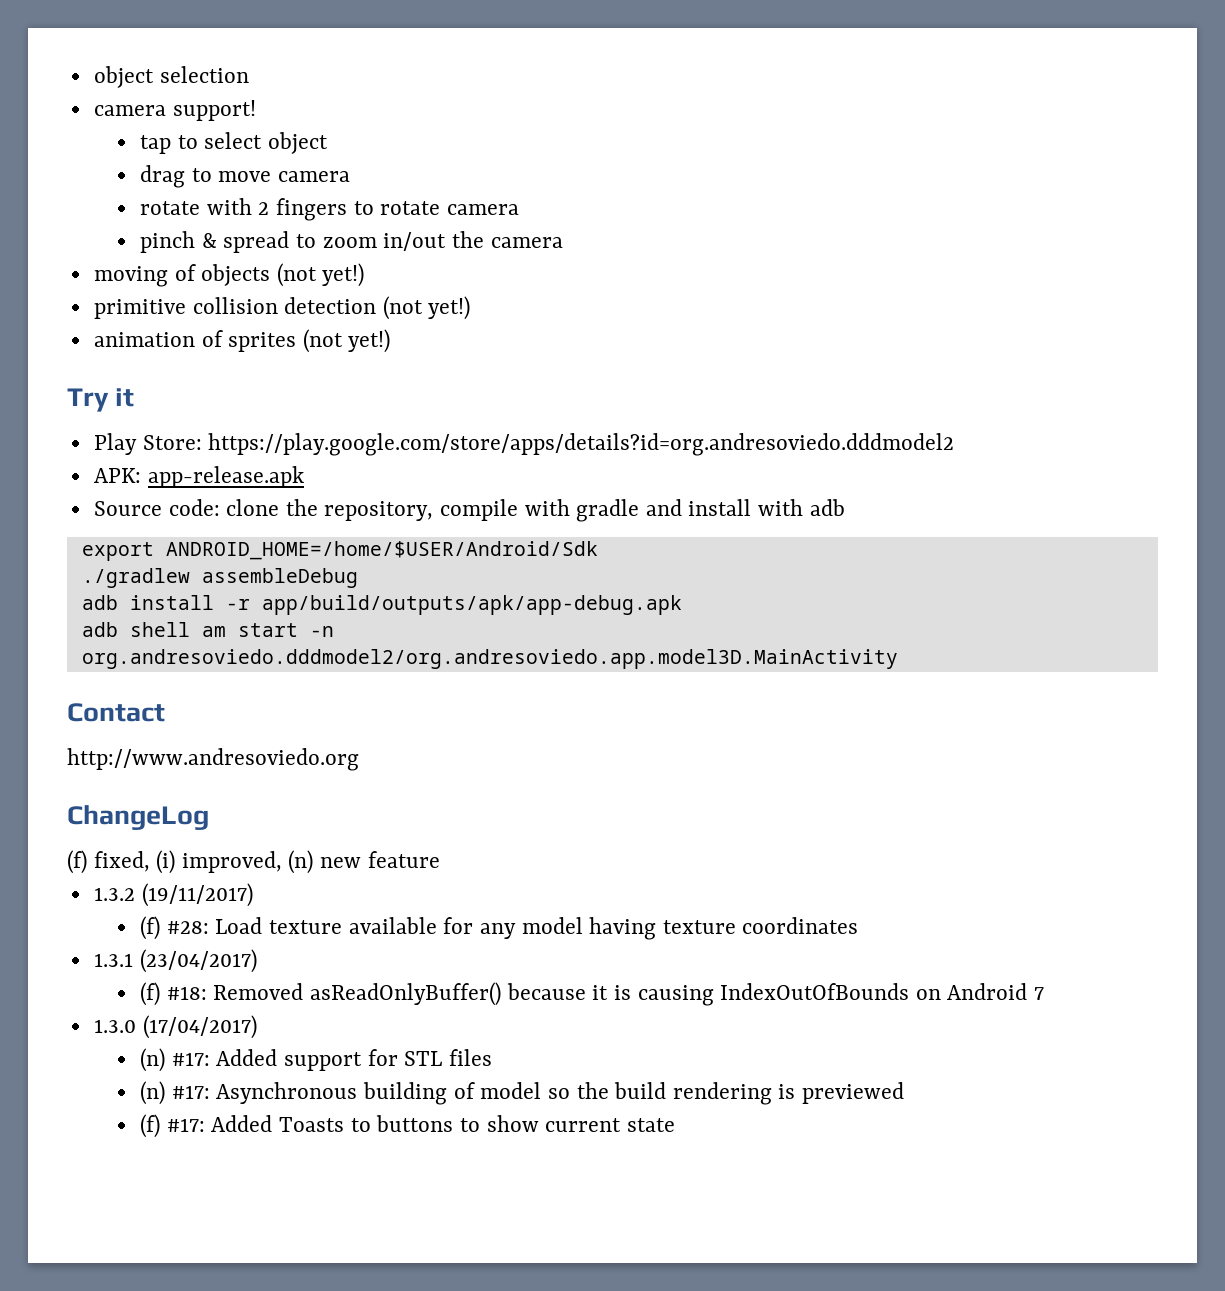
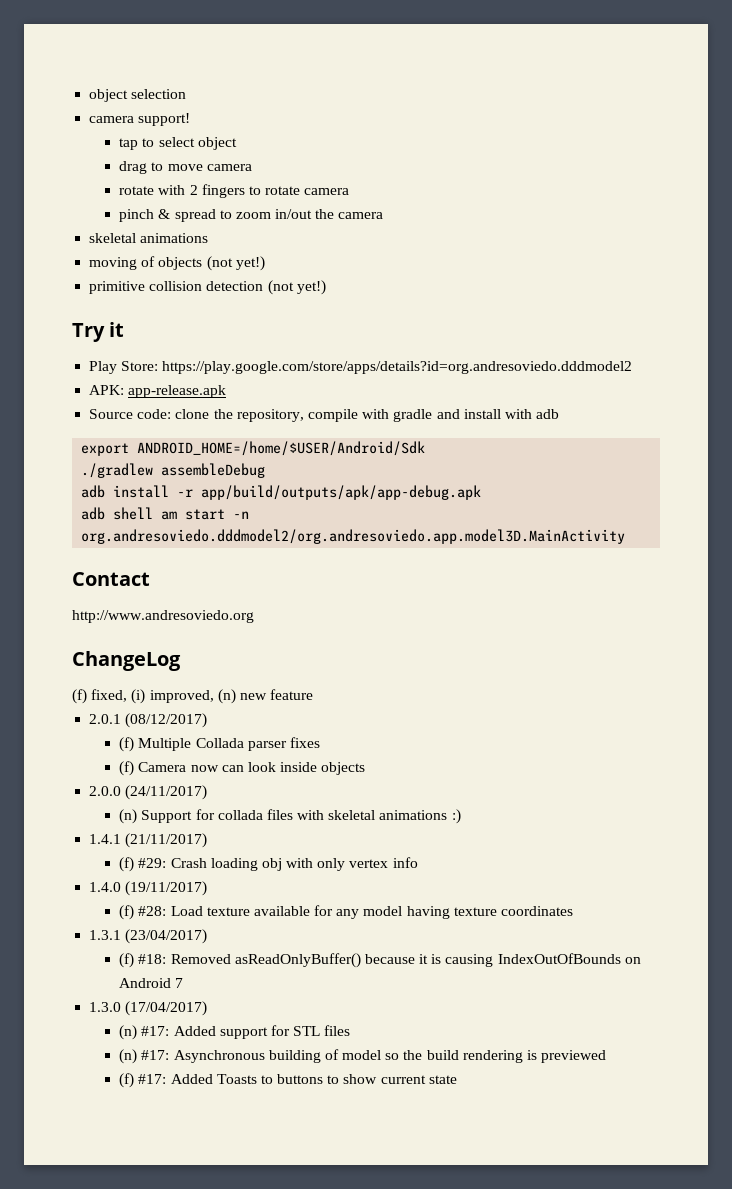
(563, 242) none -> [89,233,209,243] // skeletal animations
[93,329,391,353] // animation of sprites (not yet!) -> (326, 287) none
[93,887,135,901] 1.3.2 -> [89,713,208,728] [119,737,320,752] [119,761,366,776] [89,785,208,800] [119,809,461,824] [89,833,208,848] [119,857,418,872] [89,882,122,892] 2.0.1 (08/12/2017) // (f) Multiple Collada parser fixes // (f) Camera now can look inside objects // 2.0.0 (24/11/2017) // (n) Support for collada files with skeletal animations :) // 1.4.1 (21/11/2017) // (f) #29: Crash loading obj with only vertex info // 1.4.0

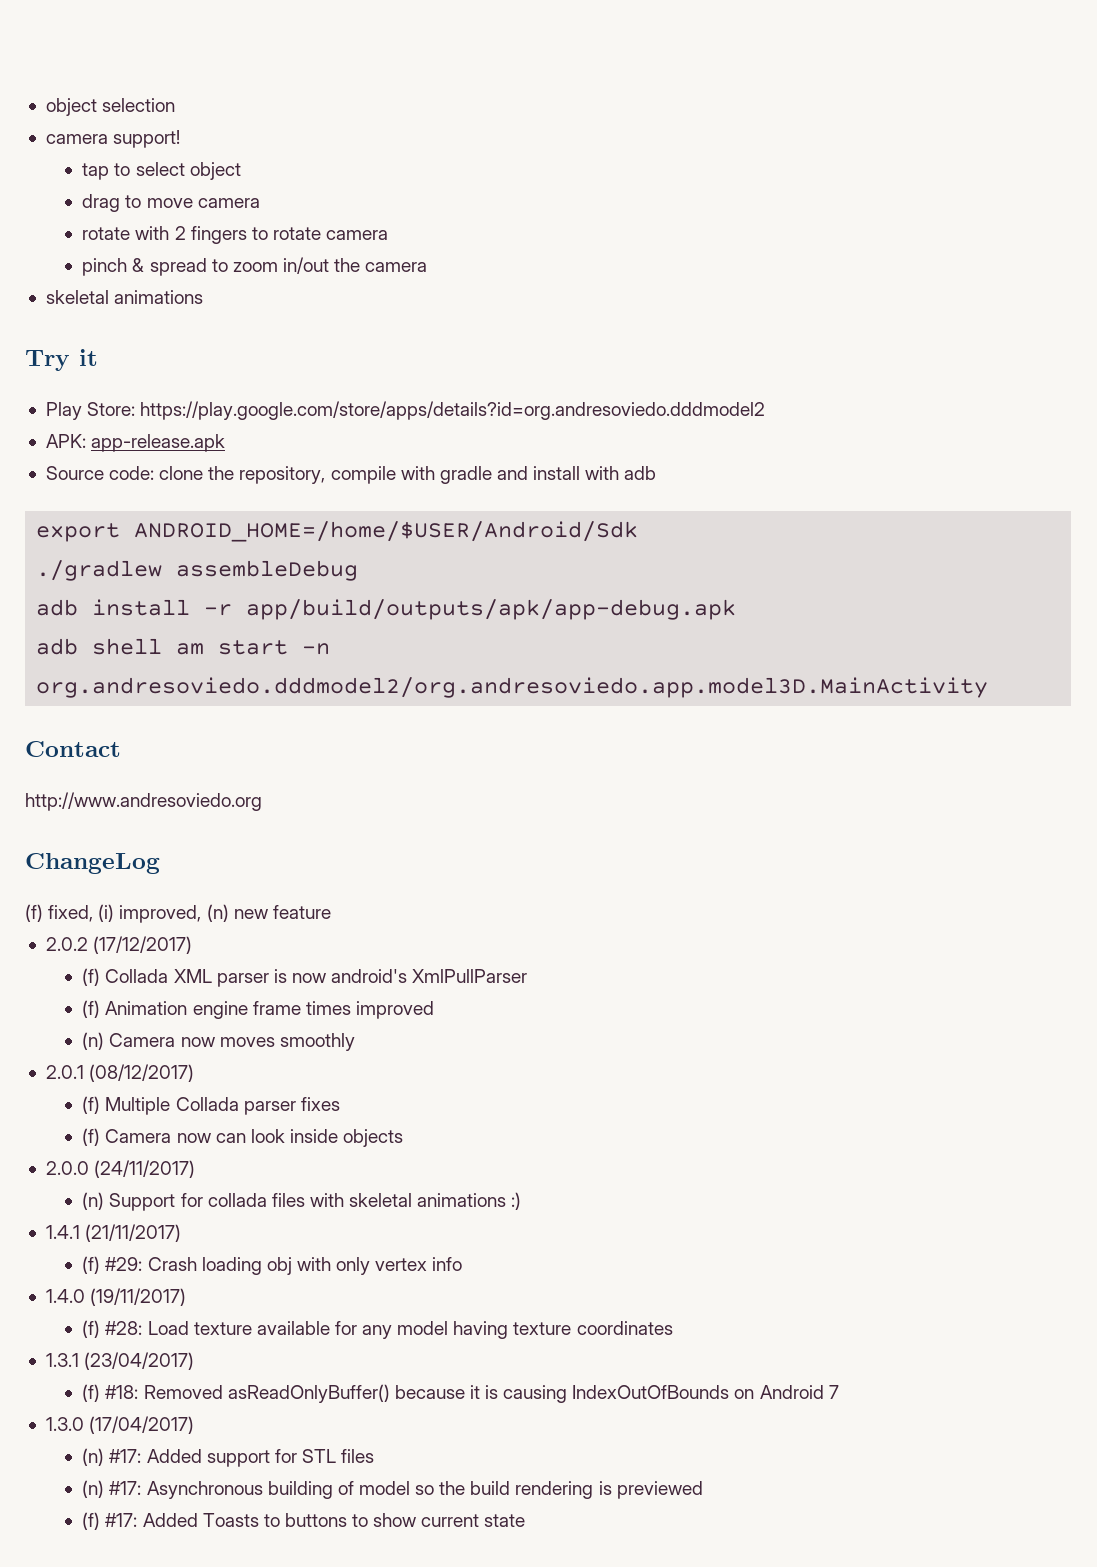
[89,256,265,271] [89,280,326,295] // moving of objects (not yet!) // primitive collision detection (not yet!) -> (204, 297) none
(314, 694) none -> [45,936,193,954] [82,968,528,987] [82,1000,434,1019] [82,1032,355,1051] // 2.0.2 (17/12/2017) // (f) Collada XML parser is now android's XmlPullParser // (f) Animation engine frame times improved // (n) Camera now moves smoothly

